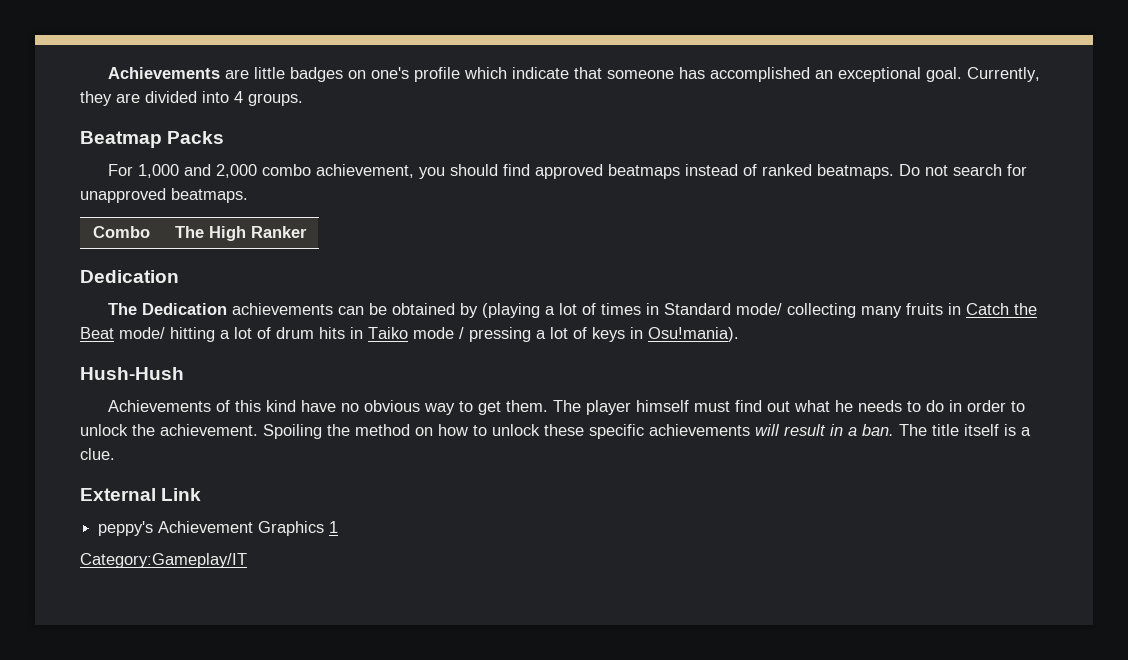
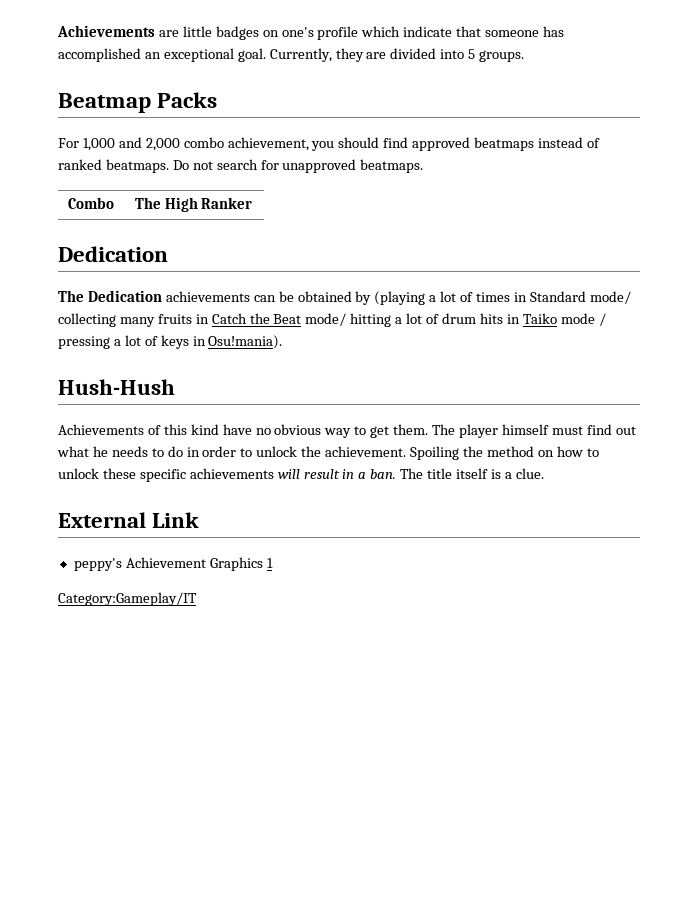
[234,91,243,103] 4 -> [468,49,476,59] 5

